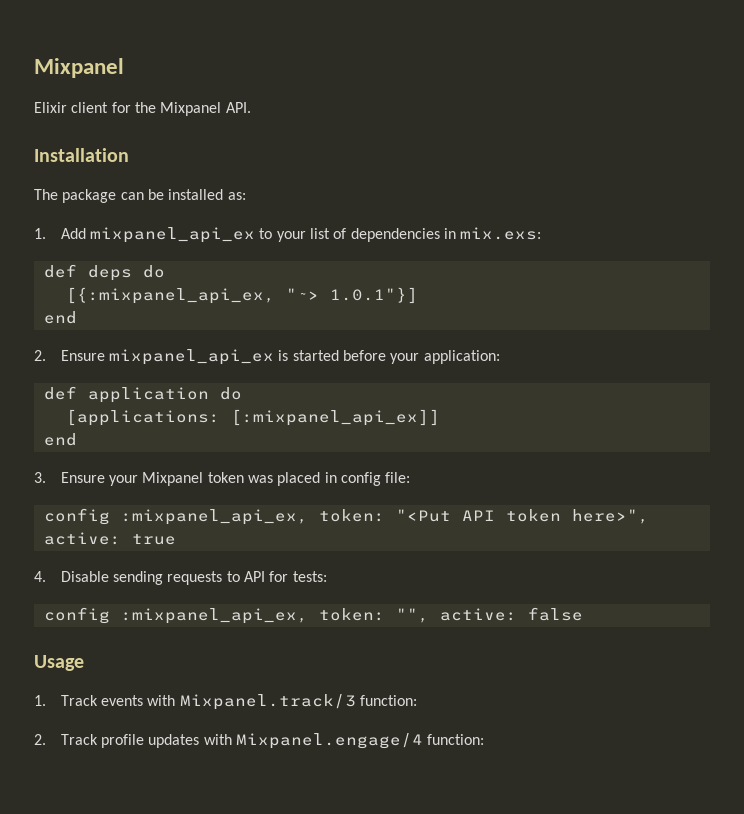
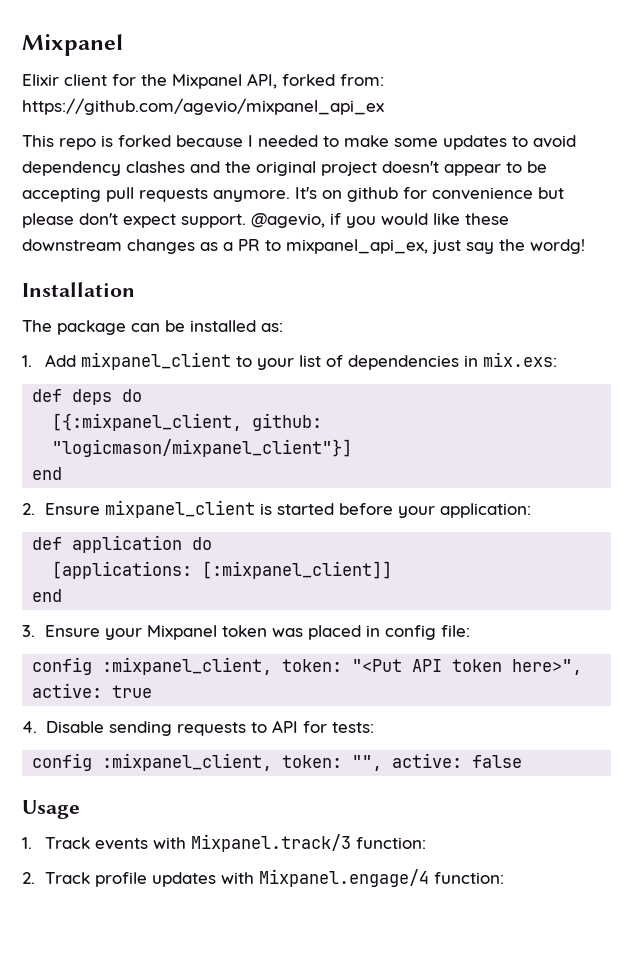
[225,102,251,113] API. -> [247,73,384,89] [22,98,384,115] [22,135,576,150] [22,161,547,176] [22,187,564,202] [22,213,509,228] [22,239,585,254] API, forked from: https://github.com/agevio/mixpanel_api_ex // This repo is forked because I needed to make some updates to avoid dependency clashes and the original project doesn't appear to be accepting pull requests anymore. It's on github for convenience but please don't expect support. @agevio, if you would like these downstream changes as a PR to mixpanel_api_ex, just say the wordg!
[90,227,256,243] mixpanel_api_ex -> [81,352,232,370] mixpanel_client
[65,287,418,304] [{:mixpanel_api_ex, "~> 1.0.1"}] -> [52,413,323,431] [52,439,353,457] [{:mixpanel_client, github: "logicmason/mixpanel_client"}]
[109,349,275,365] mixpanel_api_ex -> [105,500,256,518] mixpanel_client
[230,409,440,426] [:mixpanel_api_ex]] -> [202,561,393,579] [:mixpanel_client]]
[120,509,308,525] :mixpanel_api_ex, -> [102,657,273,675] :mixpanel_client,
[120,608,308,624] :mixpanel_api_ex, -> [102,753,273,771] :mixpanel_client,

